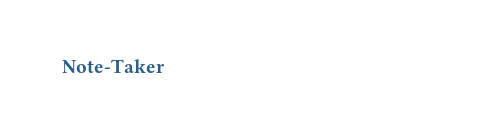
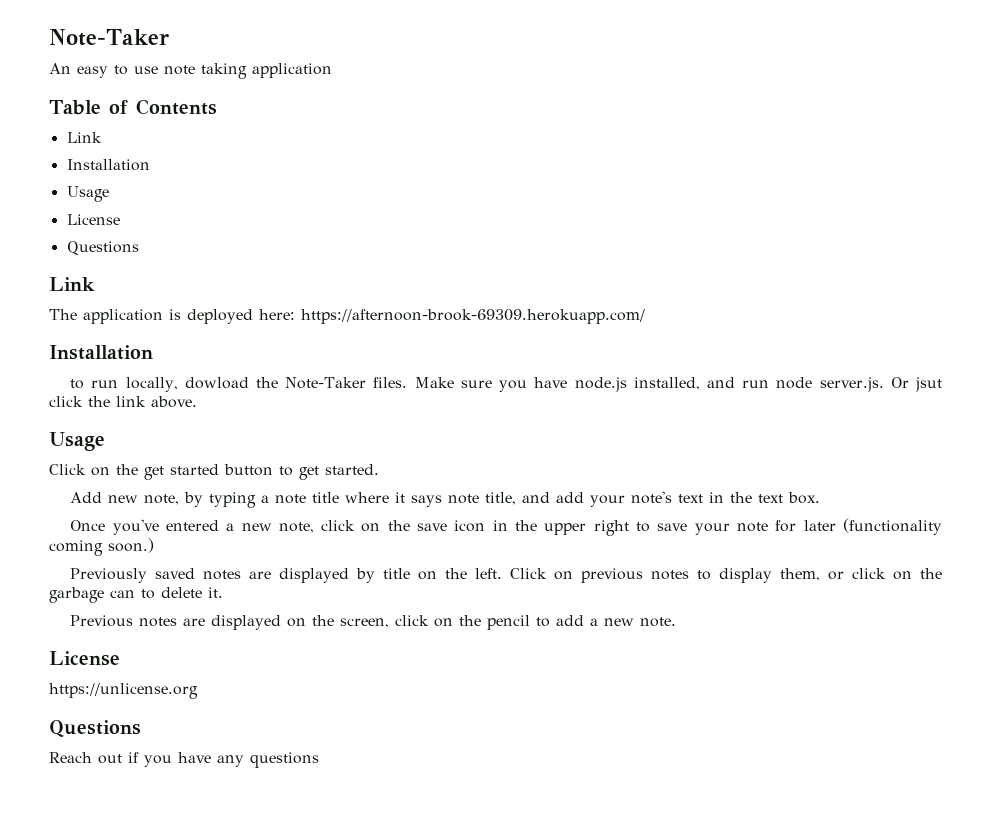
[62,59,165,73] Note-Taker -> [49,29,169,46] [49,63,332,79] [49,99,217,115] [66,132,102,143] [66,159,150,171] [66,186,109,202] [66,214,120,225] [66,241,139,255] [49,277,95,291] [49,309,645,324] [49,345,153,360] [70,377,943,392] [49,396,197,408] [49,432,105,451] [49,464,379,480] [70,491,821,508] [70,518,942,536] [49,538,154,556] [70,568,943,583] [49,587,223,603] [70,615,677,630] [49,651,120,666] [49,683,198,699] [49,720,141,738] [49,752,319,768] Note-Taker // An easy to use note taking application // Table of Contents // Link // Installation // Usage // License // Questions // Link // The application is deployed here: https://afternoon-brook-69309.herokuapp.com/ // Installation // to run locally, dowload the Note-Taker files. Make sure you have node.js installed, and run node server.js. Or jsut click the link above. // Usage // Click on the get started button to get started. // Add new note, by typing a note title where it says note title, and add your note's text in the text box. // Once you've entered a new note, click on the save icon in the upper right to save your note for later (functionality coming soon.) // Previously saved notes are displayed by title on the left. Click on previous notes to display them, or click on the garbage can to delete it. // Previous notes are displayed on the screen, click on the pencil to add a new note. // License // https://unlicense.org // Questions // Reach out if you have any questions

